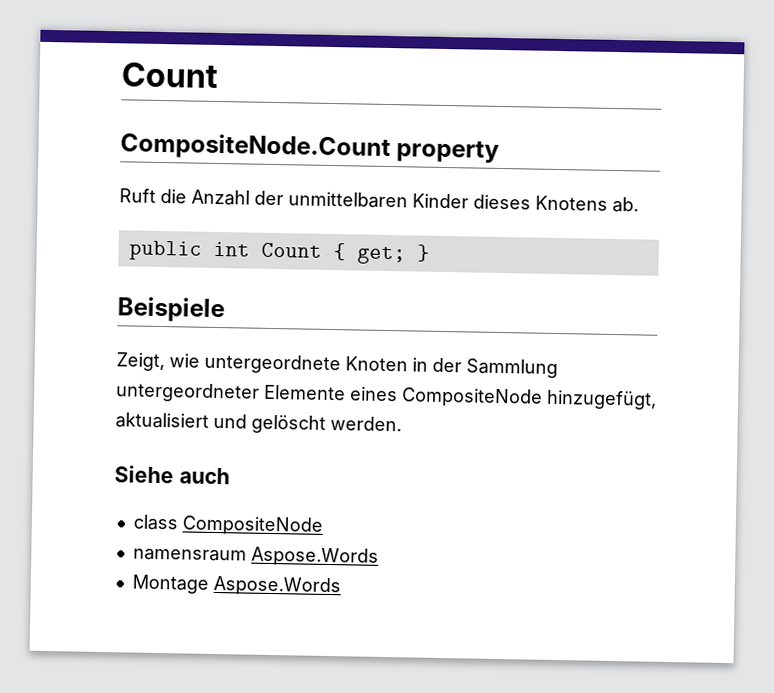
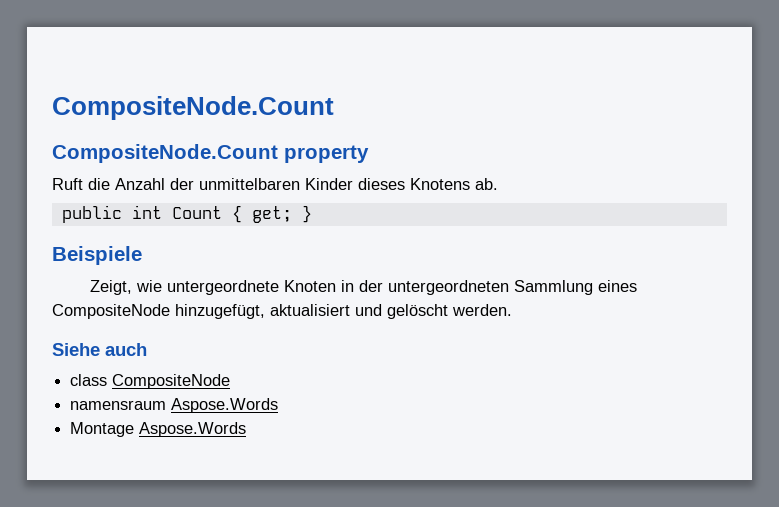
[121,62,218,88] Count -> [52,96,334,120] CompositeNode.Count
[466,358,558,379] [116,382,346,403] Sammlung untergeordneter Elemente -> [388,280,594,295] untergeordneten Sammlung

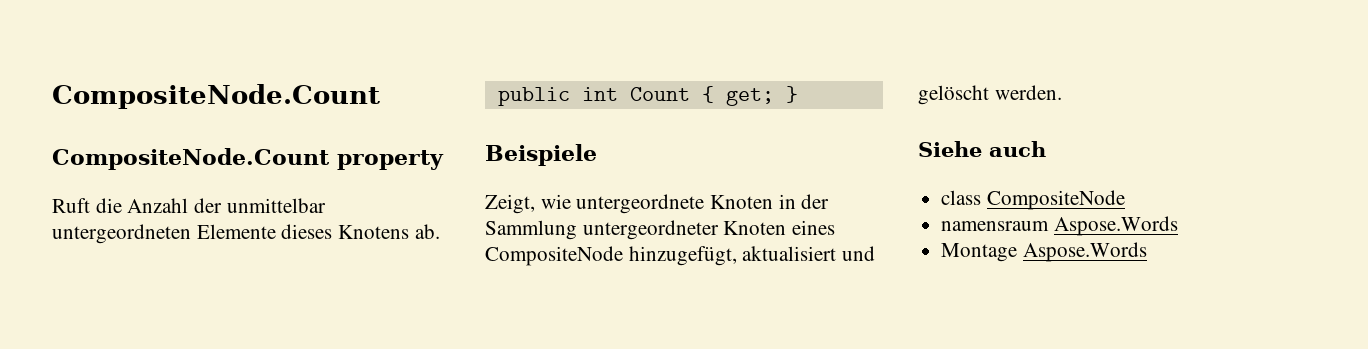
[199,178,353,190] unmittelbaren Kinder -> [226,198,326,213] [52,224,276,244] unmittelbar untergeordneten Elemente
[388,280,594,295] untergeordneten Sammlung -> [485,220,787,240] Sammlung untergeordneter Knoten

